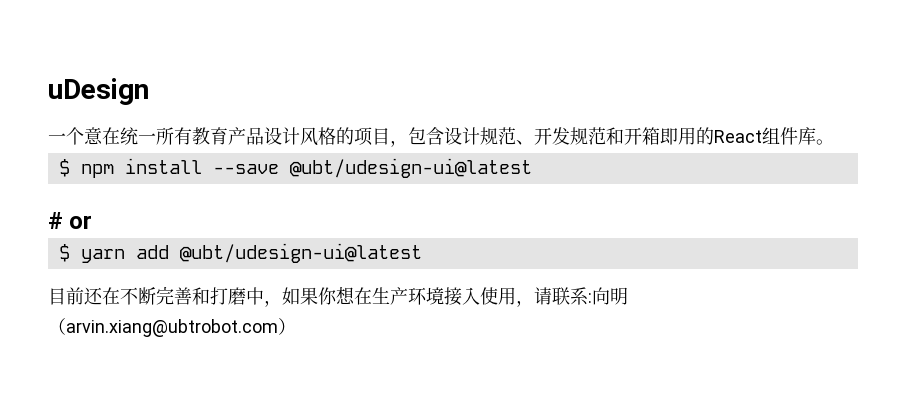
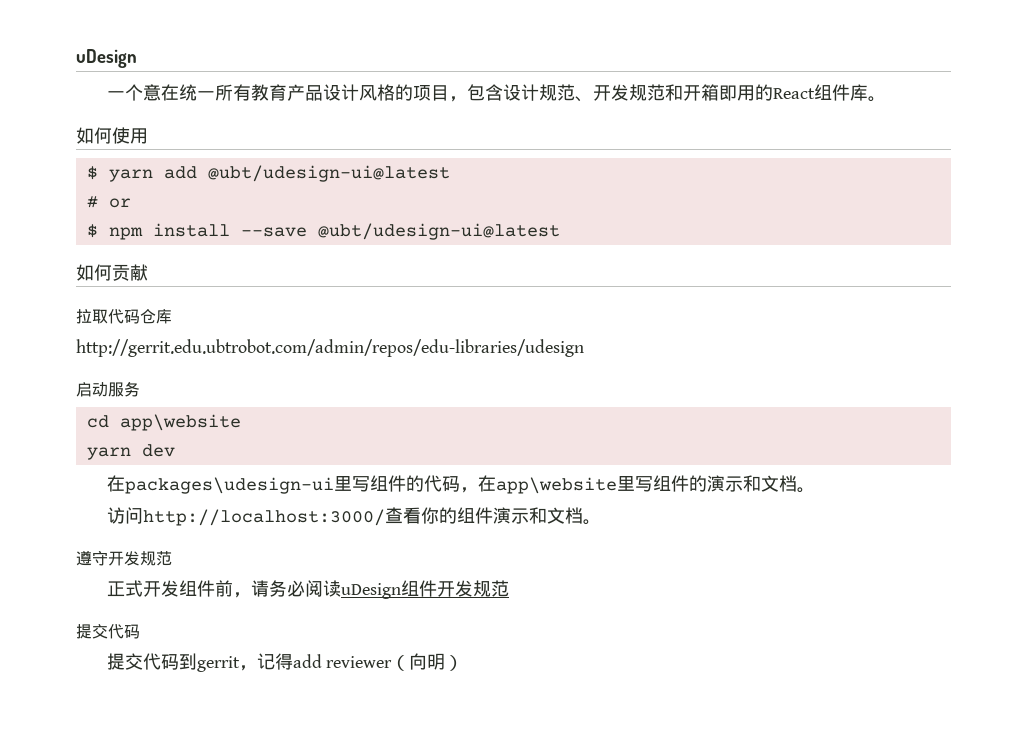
(834, 142) none -> [76,127,148,144] [86,165,450,182] [86,196,131,208] // 如何使用 // $ yarn add @ubt/udesign-ui@latest // # or
[48,212,93,229] [58,243,422,263] [48,286,628,307] [48,318,278,337] # or // $ yarn add @ubt/udesign-ui@latest // 目前还在不断完善和打磨中，如果你想在生产环境接入使用，请联系:向明（arvin.xiang@ubtrobot.com -> [76,264,148,281] [76,309,172,324] [76,339,584,357] [76,381,140,397] [86,414,241,431] [86,444,175,460] [106,475,815,494] [106,507,601,526] [76,550,172,566] [106,580,509,599] [76,624,140,639] [106,653,446,672] 如何贡献 // 拉取代码仓库 // http://gerrit.edu.ubtrobot.com/admin/repos/edu-libraries/udesign // 启动服务 // cd app\website // yarn dev // 在packages\udesign-ui里写组件的代码，在app\website里写组件的演示和文档。 // 访问http://localhost:3000/查看你的组件演示和文档。 // 遵守开发规范 // 正式开发组件前，请务必阅读uDesign组件开发规范 // 提交代码 // 提交代码到gerrit，记得add reviewer（向明

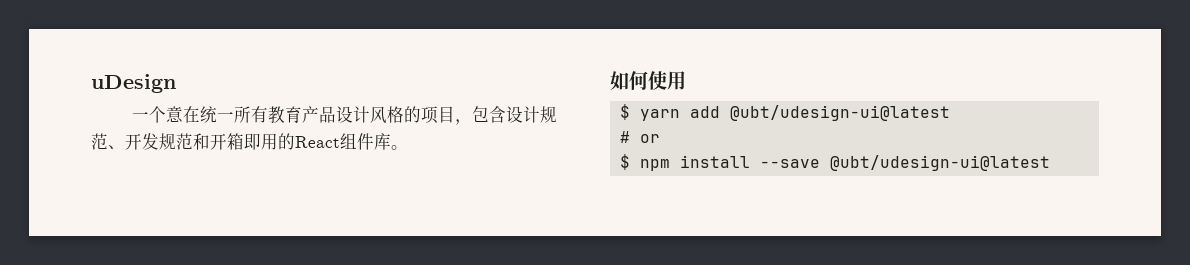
[76,264,148,281] [76,309,172,324] [76,339,584,357] [76,381,140,397] [86,414,241,431] [86,444,175,460] [106,475,815,494] [106,507,601,526] [76,550,172,566] [106,580,509,599] [76,624,140,639] [106,653,464,672] // 如何贡献 // 拉取代码仓库 // http://gerrit.edu.ubtrobot.com/admin/repos/edu-libraries/udesign // 启动服务 // cd app\website // yarn dev // 在packages\udesign-ui里写组件的代码，在app\website里写组件的演示和文档。 // 访问http://localhost:3000/查看你的组件演示和文档。 // 遵守开发规范 // 正式开发组件前，请务必阅读uDesign组件开发规范 // 提交代码 // 提交代码到gerrit，记得add reviewer（向明） -> (1050, 163) none

